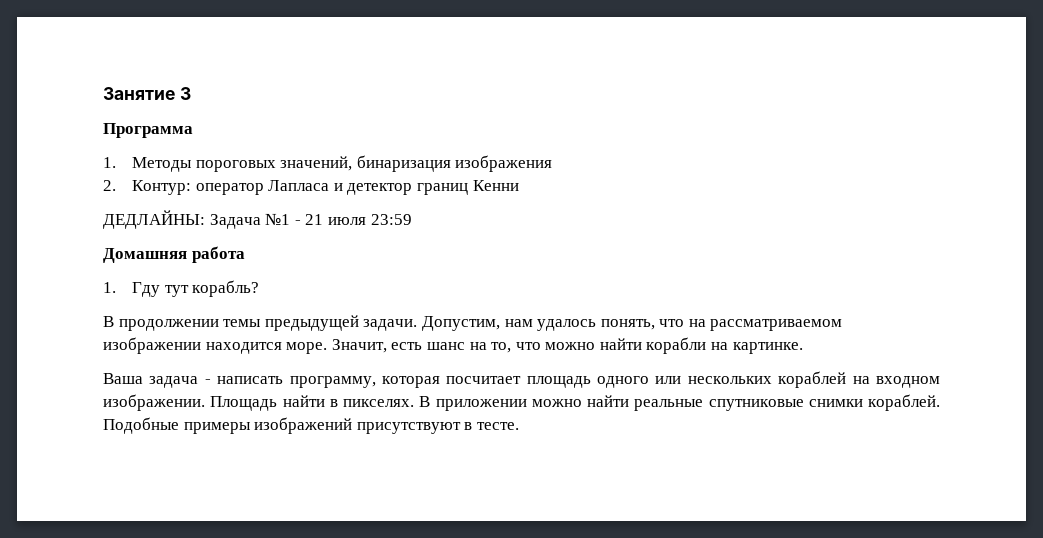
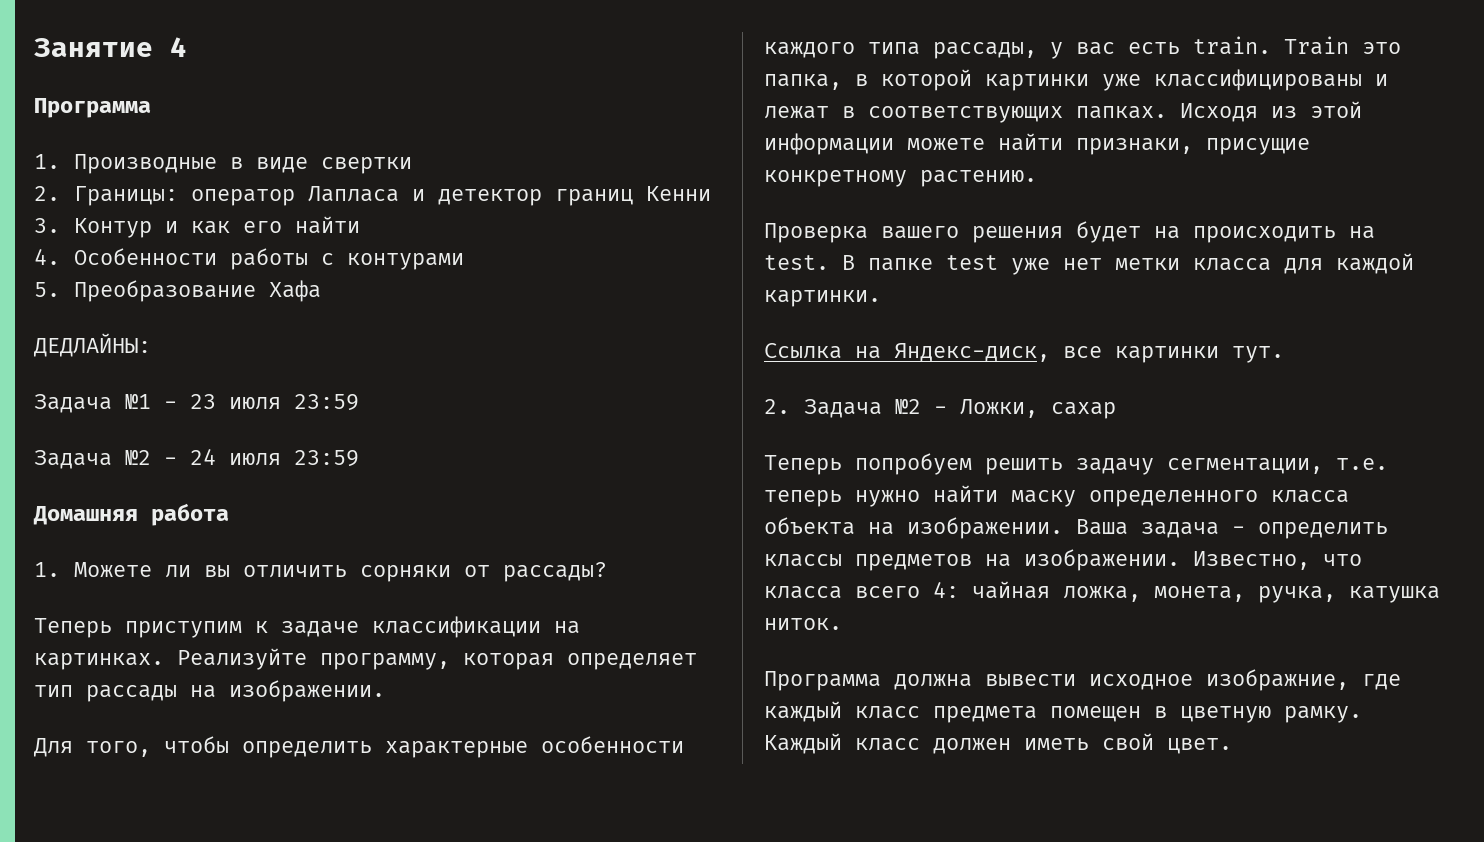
[179,87,191,100] 3 -> [170,37,187,57] 4
[132,155,553,172] [103,180,192,195] Методы пороговых значений, бинаризация изображения // 2. Контур: -> [74,154,413,174] [34,186,179,206] Производные в виде свертки // 2. Границы:
(519, 185) none -> [34,216,361,238] [34,248,465,270] [34,280,322,302] // 3. Контур и как его найти // 4. Особенности работы с контурами // 5. Преобразование Хафа
(205, 219) none -> (151, 345) //
[305,214,324,225] 21 -> [190,394,359,411] [34,449,216,469] 23 июля 23:59 // Задача №2 - 24
[132,280,260,297] [103,315,843,331] [103,337,803,354] [103,371,940,388] [103,394,940,411] [103,417,519,434] Гду тут корабль? // В продолжении темы предыдущей задачи. Допустим, нам удалось понять, что на рассматриваемом изображении находится море. Значит, есть шанс на то, что можно найти корабли на картинке. // Ваша задача - написать программу, которая посчитает площадь одного или нескольких кораблей на входном изображении. Площадь найти в пикселях. В приложении можно найти реальные спутниковые снимки кораблей. Подобные примеры изображений присутствуют в тесте. -> [74,562,608,582] [34,616,580,638] [34,648,697,670] [34,680,385,702] [34,736,684,758] [764,36,1401,59] [764,69,1388,91] [764,101,1362,123] [764,133,1310,155] [764,170,1037,187] [764,221,1375,243] [764,253,1414,275] [764,290,881,307] [764,343,1284,363] [764,399,1117,419] [764,453,1388,475] [764,485,1349,507] [764,517,1388,539] [764,549,1362,571] [764,581,1440,603] [764,618,842,630] [764,669,1401,691] [764,701,1362,723] [764,733,1232,754] Можете ли вы отличить сорняки от рассады? // Теперь приступим к задаче классификации на картинках. Реализуйте программу, которая определяет тип рассады на изображении. // Для того, чтобы определить характерные особенности каждого типа рассады, у вас есть train. Train это папка, в которой картинки уже классифицированы и лежат в соответствующих папках. Исходя из этой информации можете найти признаки, присущие конкретному растению. // Проверка вашего решения будет на происходить на test. В папке test уже нет метки класса для каждой картинки. // Ссылка на Яндекс-диск, все картинки тут. // 2. Задача №2 - Ложки, сахар // Теперь попробуем решить задачу сегментации, т.е. теперь нужно найти маску определенного класса объекта на изображении. Ваша задача - определить классы предметов на изображении. Известно, что класса всего 4: чайная ложка, монета, ручка, катушка ниток. // Программа должна вывести исходное изображние, где каждый класс предмета помещен в цветную рамку. Каждый класс должен иметь свой цвет.

